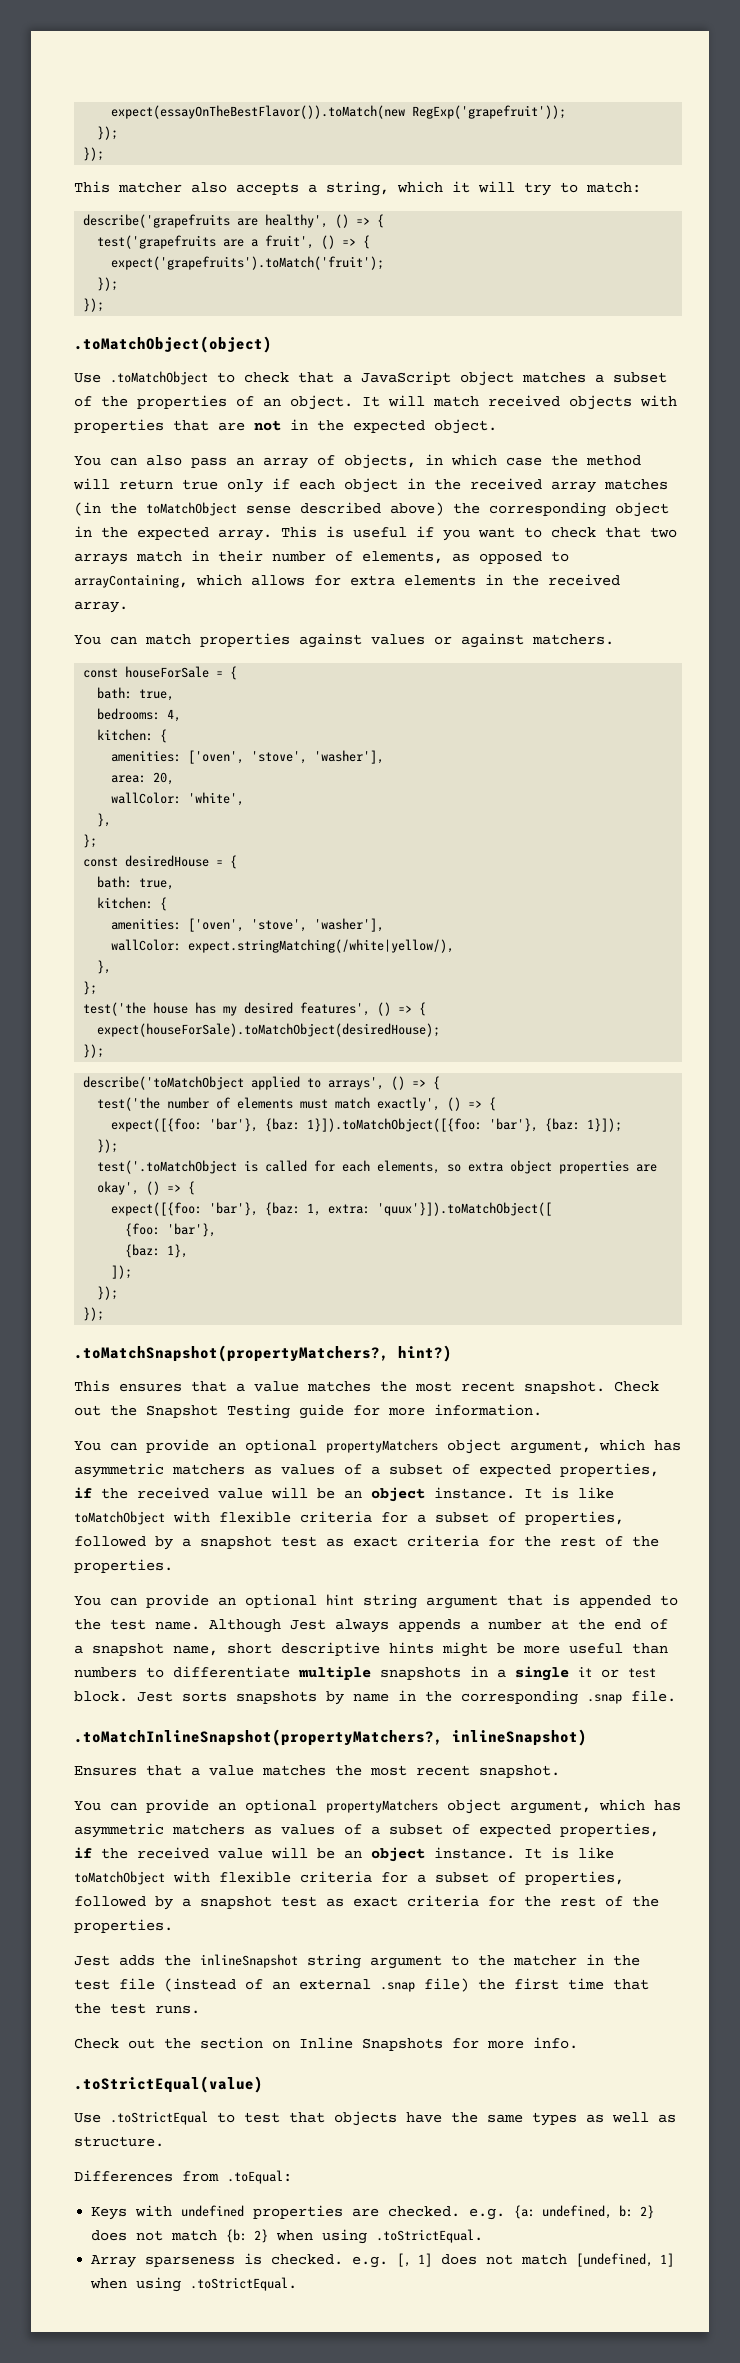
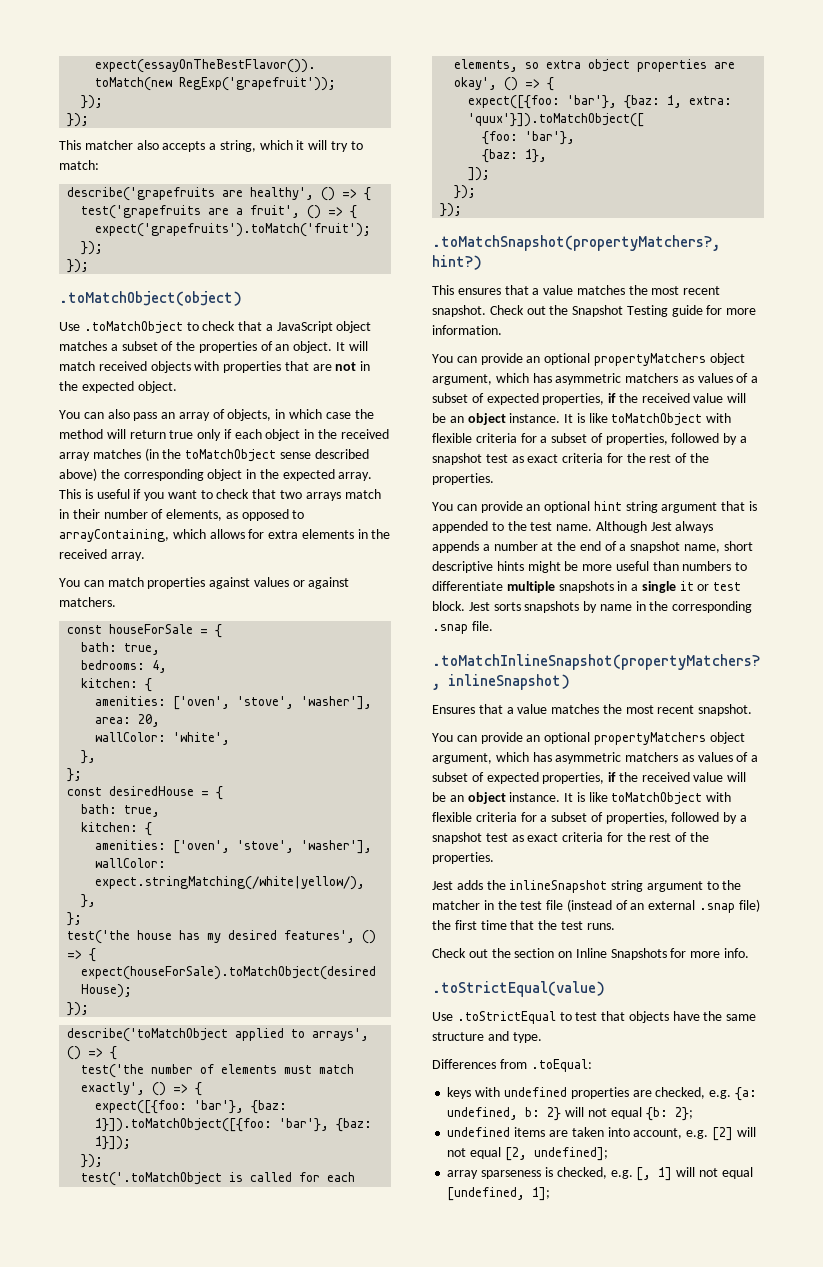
[532,2112,676,2126] [74,2136,164,2147] types as well as structure. -> [432,1031,542,1043] structure and type.
[91,2207,128,2220] Keys -> [447,1087,472,1099] keys
[388,2206,461,2217] checked. -> [655,1087,706,1099] checked,
[91,2229,484,2244] [91,2255,137,2268] does not match {b: 2} when using .toStrictEqual. // Array -> [565,1107,693,1121] [447,1127,756,1141] [447,1147,608,1161] [447,1170,479,1179] will not equal {b: 2}; // undefined items are taken into account, e.g. [2] will not equal [2, undefined]; // array
[271,2254,344,2265] checked. -> [556,1167,607,1179] checked,
[441,2253,675,2267] [90,2277,298,2292] does not match [undefined, 1] when using .toStrictEqual. -> [676,1167,753,1179] [447,1187,551,1201] will not equal [undefined, 1];

